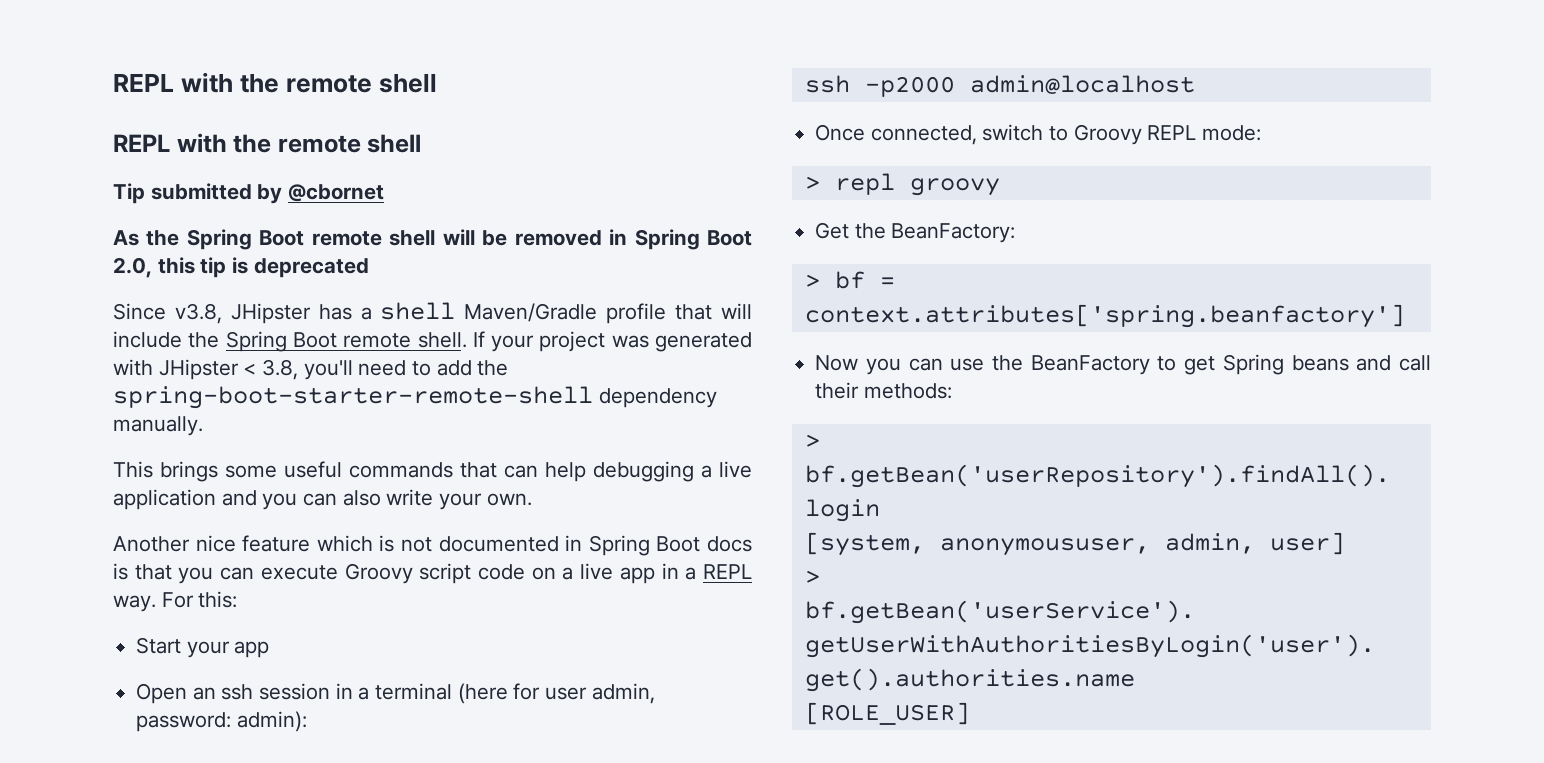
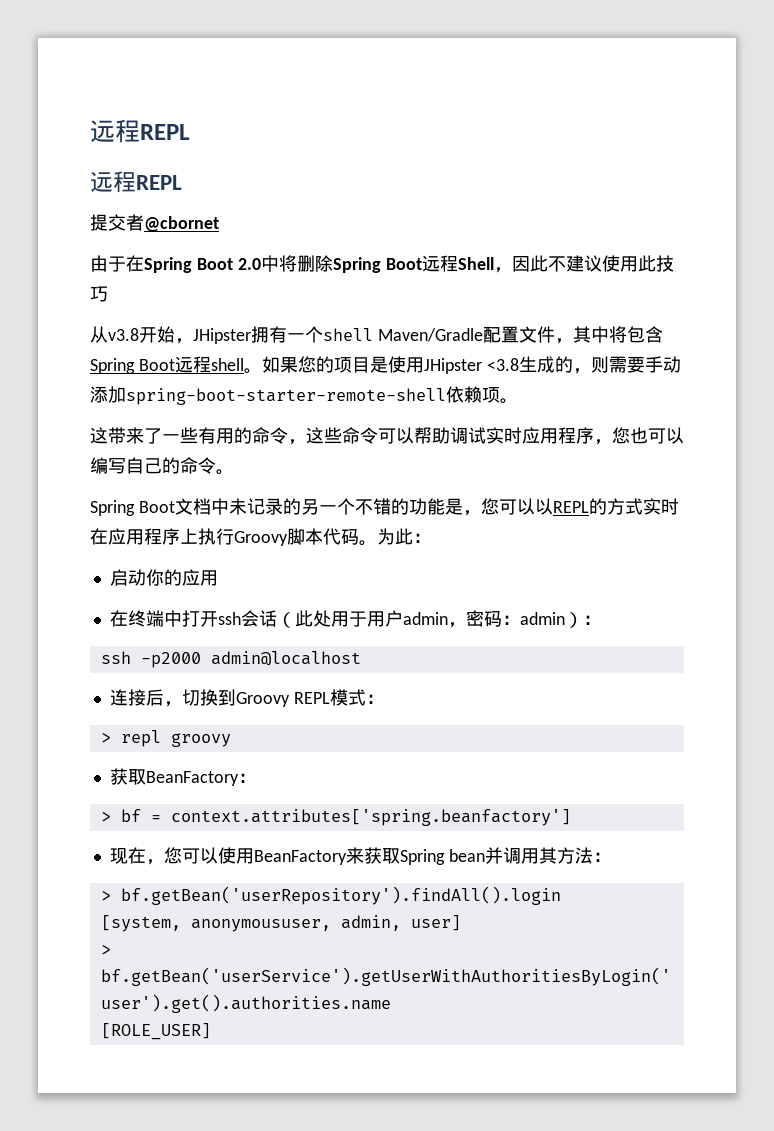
[113,72,437,93] [113,133,422,153] [113,183,385,204] [113,229,752,250] [113,257,369,278] [113,302,753,324] [113,331,752,352] [113,359,509,380] [113,386,717,409] [113,416,203,436] [113,461,752,482] [113,489,532,510] [113,535,753,556] [113,563,752,584] [113,591,238,612] [136,637,270,658] [136,683,655,704] [136,711,307,732] REPL with the remote shell // REPL with the remote shell // Tip submitted by @cbornet // As the Spring Boot remote shell will be removed in Spring Boot 2.0, this tip is deprecated // Since v3.8, JHipster has a shell Maven/Gradle profile that will include the Spring Boot remote shell. If your project was generated with JHipster < 3.8, you'll need to add the spring-boot-starter-remote-shell dependency manually. // This brings some useful commands that can help debugging a live application and you can also write your own. // Another nice feature which is not documented in Spring Boot docs is that you can execute Groovy script code on a live app in a REPL way. For this: // Start your app // Open an ssh session in a terminal (here for user admin, password: admin): -> [90,119,190,143] [90,171,182,193] [90,214,219,232] [90,255,674,273] [90,286,108,302] [90,326,663,344] [90,356,681,374] [90,386,518,405] [90,427,684,445] [90,457,234,475] [90,498,679,516] [90,528,431,546] [109,569,218,586] [109,610,601,628] 远程REPL // 远程REPL // 提交者@cbornet // 由于在Spring Boot 2.0中将删除Spring Boot远程Shell，因此不建议使用此技巧 // 从v3.8开始，JHipster拥有一个shell Maven/Gradle配置文件，其中将包含Spring Boot远程shell。如果您的项目是使用JHipster <3.8生成的，则需要手动添加spring-boot-starter-remote-shell依赖项。 // 这带来了一些有用的命令，这些命令可以帮助调试实时应用程序，您也可以编写自己的命令。 // Spring Boot文档中未记录的另一个不错的功能是，您可以以REPL的方式实时在应用程序上执行Groovy脚本代码。为此： // 启动你的应用 // 在终端中打开ssh会话（此处用于用户admin，密码：admin）：
[815,124,1069,145] Once connected, switch to -> [109,689,236,707] 连接后，切换到
[1202,125,1262,141] mode: -> [329,689,384,706] 模式：
[815,222,1016,243] Get the BeanFactory: -> [109,768,256,786] 获取BeanFactory：
[815,354,1431,375] [815,382,952,399] Now you can use the BeanFactory to get Spring beans and call their methods: -> [109,847,611,865] 现在，您可以使用BeanFactory来获取Spring bean并调用其方法：

